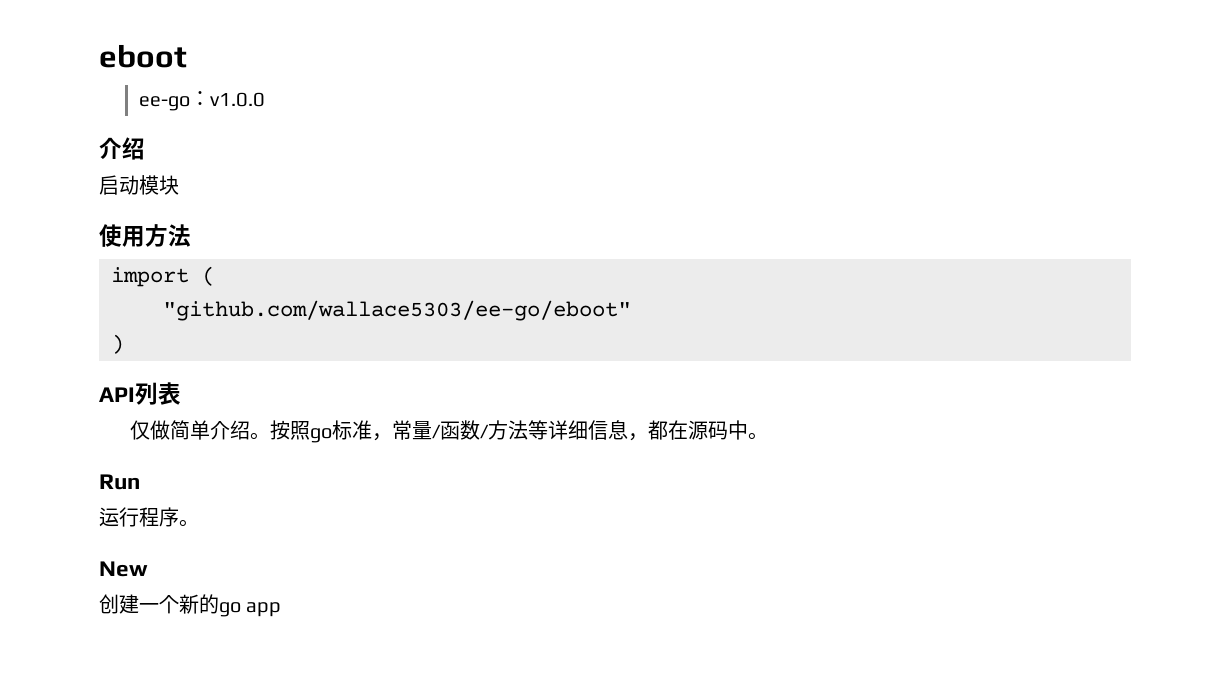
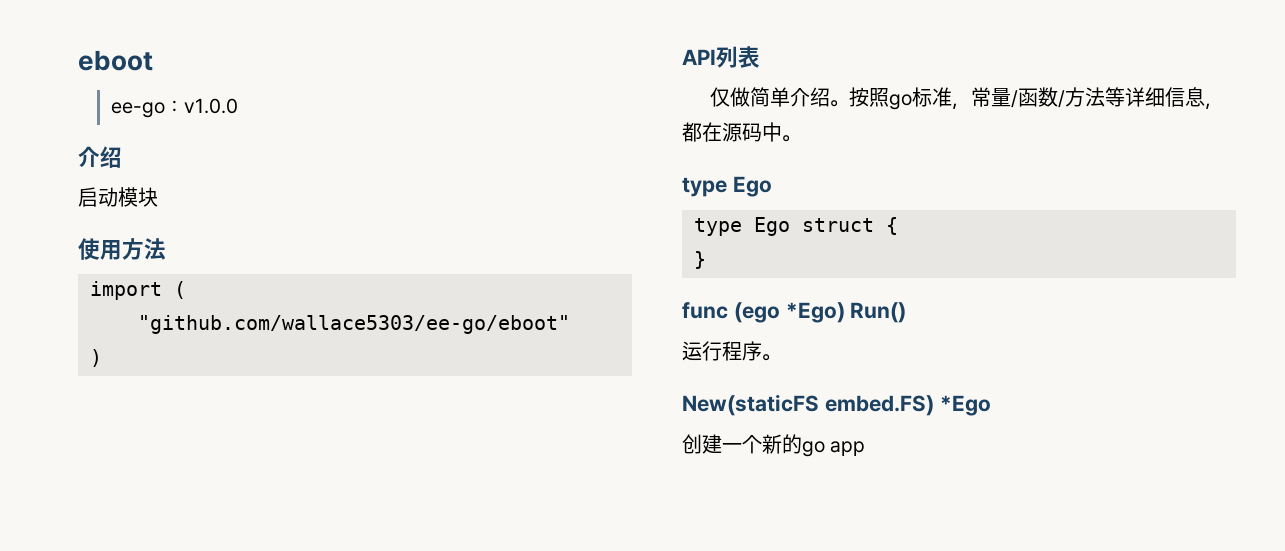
[99,474,140,490] Run -> [682,176,772,197] [694,217,898,236] [694,251,706,269] [682,302,907,323] type Ego // type Ego struct { // } // func (ego *Ego) Run()
[99,561,148,577] New -> [682,394,991,416] New(staticFS embed.FS) *Ego

